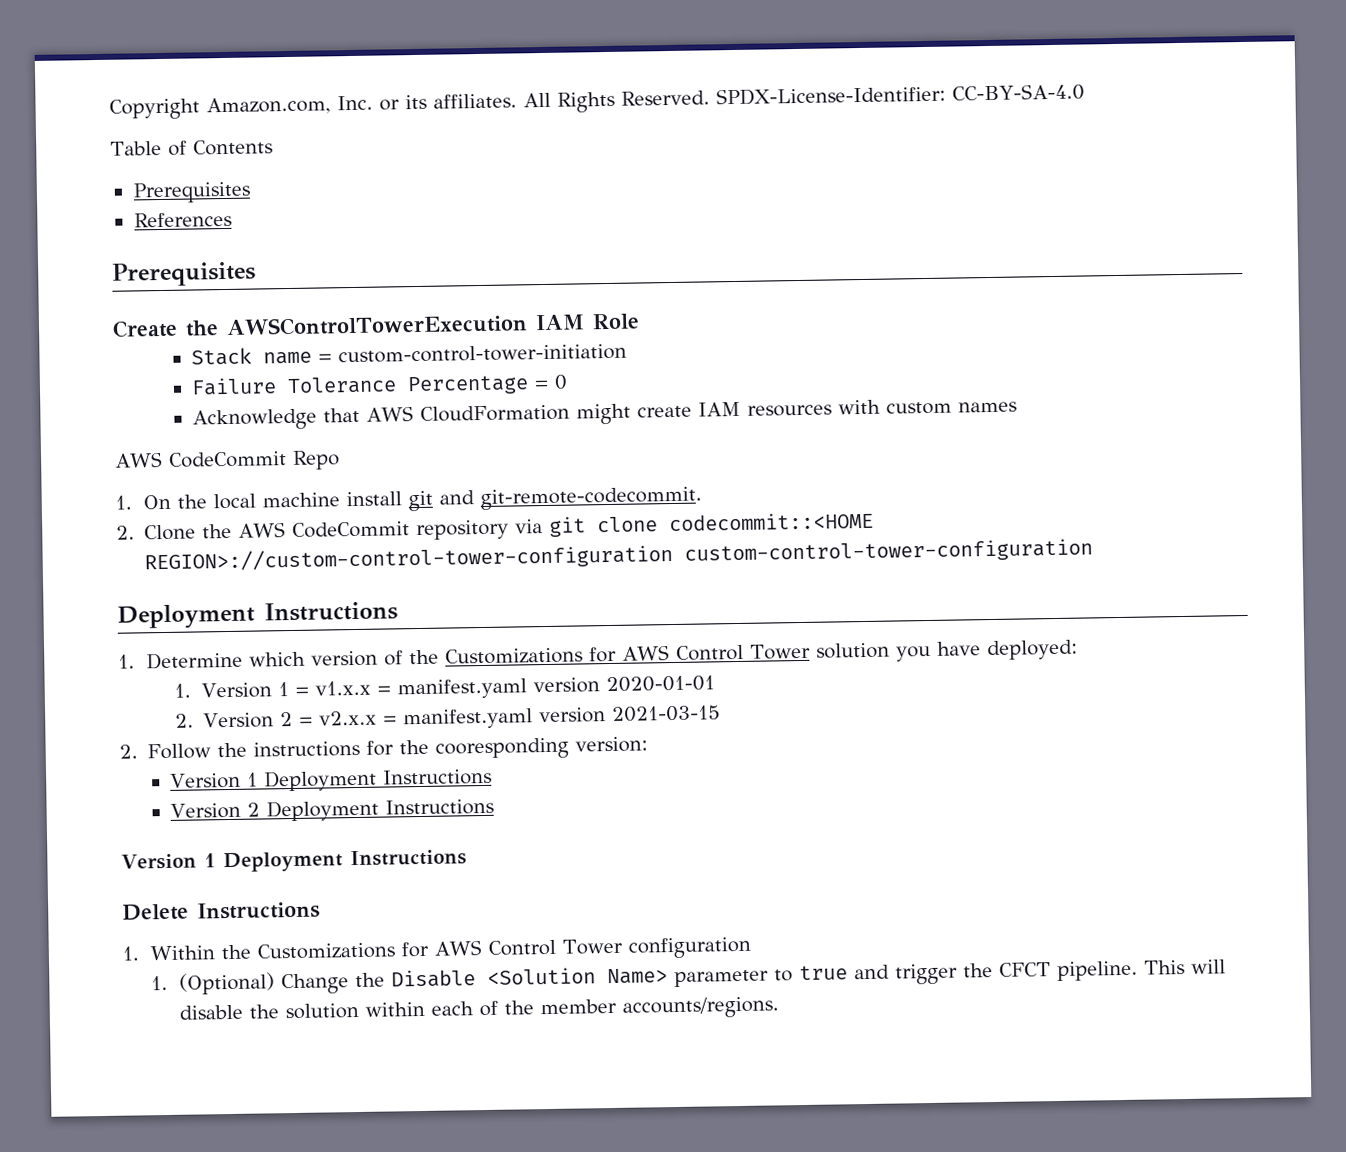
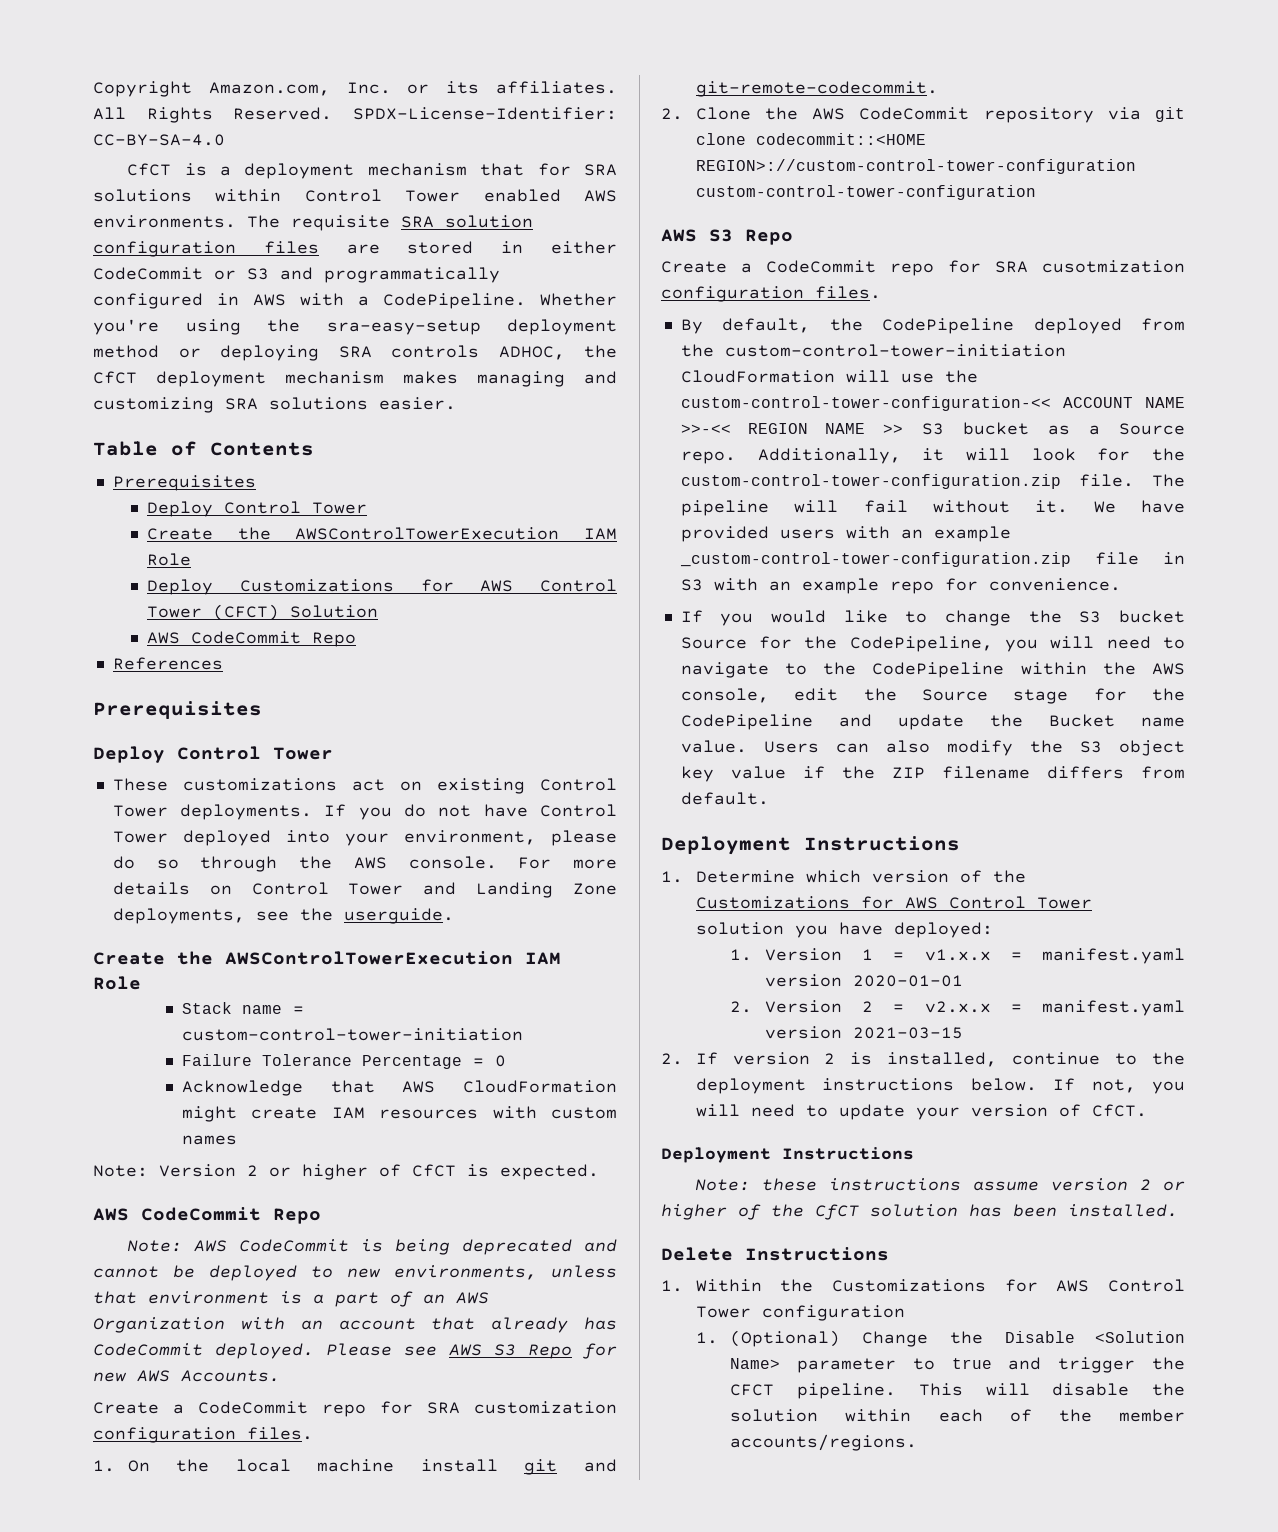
[110,139,273,156] [132,181,251,204] [133,211,232,228] [112,261,256,287] Table of Contents // Prerequisites // References // Prerequisites -> [127,163,617,179] [93,189,617,202] [93,215,533,231] [93,241,617,257] [93,267,500,283] [93,293,617,309] [93,319,617,335] [93,345,617,361] [93,371,617,387] [93,397,456,413] [93,441,314,456] [112,475,256,491] [147,501,368,517] [147,527,617,540] [147,553,192,566] [147,579,617,595] [147,604,379,621] [147,631,357,647] [112,657,223,670] [93,701,262,719] [93,746,333,763] [112,778,617,794] [112,804,617,820] [112,830,617,846] [112,856,617,872] [112,882,617,898] [112,908,454,924] CfCT is a deployment mechanism that for SRA solutions within Control Tower enabled AWS environments. The requisite SRA solution configuration files are stored in either CodeCommit or S3 and programmatically configured in AWS with a CodePipeline. Whether you're using the sra-easy-setup deployment method or deploying SRA controls ADHOC, the CfCT deployment mechanism makes managing and customizing SRA solutions easier. // Table of Contents // Prerequisites // Deploy Control Tower // Create the AWSControlTowerExecution IAM Role // Deploy Customizations for AWS Control Tower (CFCT) Solution // AWS CodeCommit Repo // References // Prerequisites // Deploy Control Tower // These customizations act on existing Control Tower deployments. If you do not have Control Tower deployed into your environment, please do so through the AWS console. For more details on Control Tower and Landing Zone deployments, see the userguide.
[114,450,340,470] AWS CodeCommit Repo -> [93,1164,599,1180] [93,1207,321,1224] [127,1239,617,1255] [93,1265,617,1281] [93,1291,489,1307] [93,1317,617,1333] [93,1343,617,1359] [93,1370,280,1382] [93,1401,617,1417] [93,1427,313,1443] Note: Version 2 or higher of CfCT is expected. // AWS CodeCommit Repo // Note: AWS CodeCommit is being deprecated and cannot be deployed to new environments, unless that environment is a part of an AWS Organization with an account that already has CodeCommit deployed. Please see AWS S3 Repo for new AWS Accounts. // Create a CodeCommit repo for SRA customization configuration files.
(1094, 551) none -> [661,229,793,245] [661,260,1185,276] [661,286,881,302] [680,318,1185,334] [680,344,1066,357] [680,370,978,383] [680,396,1185,411] [680,422,1185,435] [680,448,1185,464] [680,474,1185,489] [680,500,1185,516] [680,526,1011,542] [679,552,1185,567] [680,578,1121,594] [680,610,1185,626] [680,636,1185,652] [680,662,1185,678] [680,688,1185,704] [680,714,1185,730] [680,740,1185,756] [680,766,1185,782] [680,792,769,805] // AWS S3 Repo // Create a CodeCommit repo for SRA cusotmization configuration files. // By default, the CodePipeline deployed from the custom-control-tower-initiation CloudFormation will use the custom-control-tower-configuration-<< ACCOUNT NAME >>-<< REGION NAME >> S3 bucket as a Source repo. Additionally, it will look for the custom-control-tower-configuration.zip file. The pipeline will fail without it. We have provided users with an example _custom-control-tower-configuration.zip file in S3 with an example repo for convenience. // If you would like to change the S3 bucket Source for the CodePipeline, you will need to navigate to the CodePipeline within the AWS console, edit the Source stage for the CodePipeline and update the Bucket name value. Users can also modify the S3 object key value if the ZIP filename differs from default.
[147,736,649,760] [170,768,493,792] [170,798,495,822] [121,849,467,873] Follow the instructions for the cooresponding version: // Version 1 Deployment Instructions // Version 2 Deployment Instructions // Version 1 Deployment Instructions -> [695,1052,1185,1067] [695,1078,1185,1094] [695,1104,1147,1120] [661,1147,914,1163] [695,1178,1185,1191] [661,1204,1178,1220] If version 2 is installed, continue to the deployment instructions below. If not, you will need to update your version of CfCT. // Deployment Instructions // Note: these instructions assume version 2 or higher of the CfCT solution has been installed.

